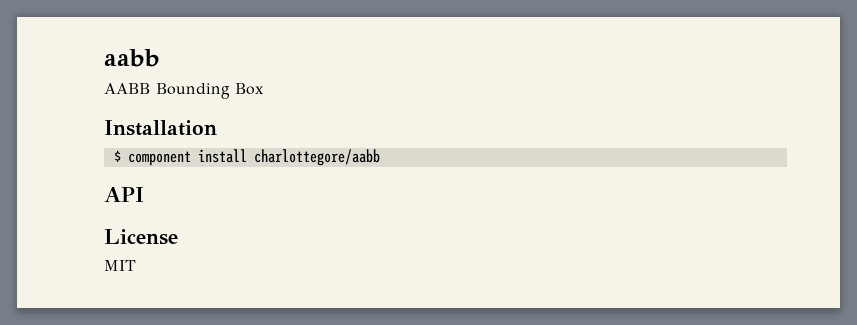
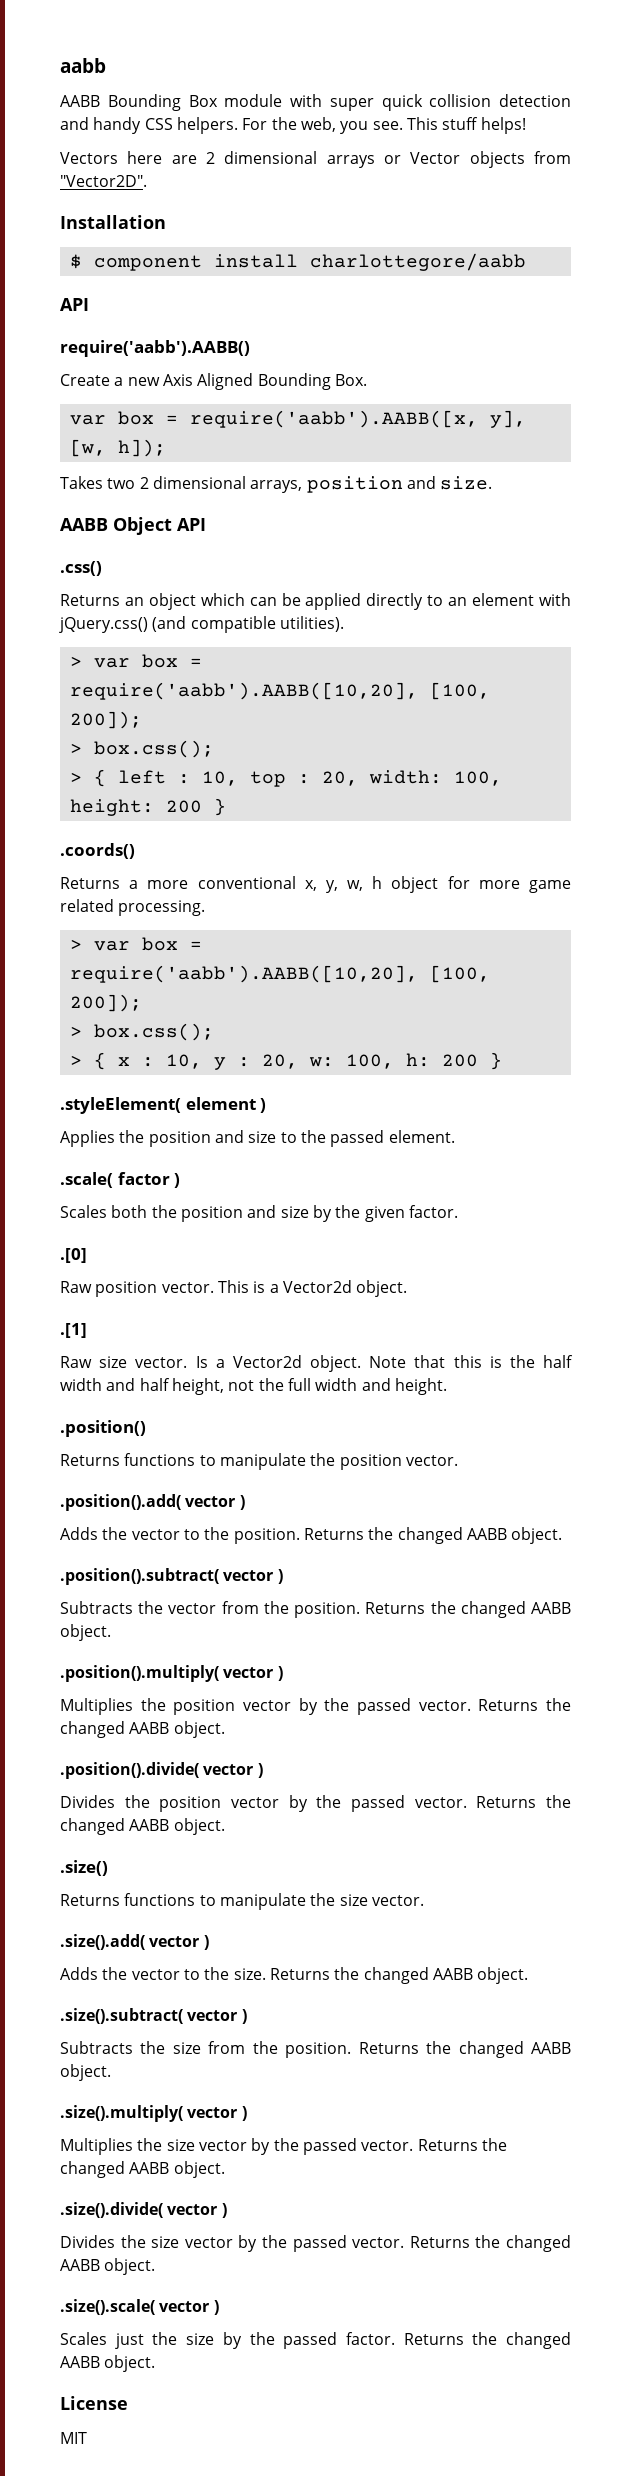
(264, 89) none -> [224,94,571,111] [60,117,526,134] [60,151,571,168] [60,175,147,187] module with super quick collision detection and handy CSS helpers. For the web, you see. This stuff helps! // Vectors here are 2 dimensional arrays or Vector objects from "Vector2D".
(144, 194) none -> [60,340,250,357] [60,373,367,390] [69,410,526,428] [69,439,166,457] [60,476,493,493] [60,517,206,535] [60,561,102,576] [60,593,572,610] [59,616,344,633] [69,654,202,668] [69,682,490,700] [69,711,142,729] [69,740,214,758] [69,769,502,787] [69,798,226,816] [60,843,135,859] [60,876,571,893] [60,899,206,916] [69,937,202,951] [69,965,490,983] [69,994,142,1012] [69,1023,214,1041] [69,1052,502,1070] [60,1097,267,1114] [60,1130,455,1147] [60,1172,181,1188] [60,1205,458,1222] [60,1248,87,1263] [60,1280,408,1297] [60,1323,87,1338] [60,1355,574,1372] [60,1378,447,1395] [60,1420,146,1437] [60,1453,458,1470] [60,1494,245,1511] [60,1527,563,1544] [60,1568,283,1585] [60,1601,571,1618] [60,1624,111,1641] [60,1665,283,1682] [60,1698,571,1715] [60,1721,225,1738] [60,1762,263,1779] [60,1795,571,1812] [60,1818,225,1835] [60,1860,108,1876] [60,1893,424,1910] [60,1934,209,1950] [60,1967,529,1984] [60,2008,247,2024] [60,2041,572,2058] [60,2064,111,2081] [60,2105,247,2122] [60,2138,507,2155] [60,2161,225,2178] [60,2202,227,2218] [60,2235,571,2252] [60,2258,156,2275] [60,2299,219,2315] [60,2332,571,2349] [60,2355,156,2372] // require('aabb').AABB() // Create a new Axis Aligned Bounding Box. // var box = require('aabb').AABB([x, y], [w, h]); // Takes two 2 dimensional arrays, position and size. // AABB Object API // .css() // Returns an object which can be applied directly to an element with jQuery.css() (and compatible utilities). // > var box = require('aabb').AABB([10,20], [100, 200]); // > box.css(); // > { left : 10, top : 20, width: 100, height: 200 } // .coords() // Returns a more conventional x, y, w, h object for more game related processing. // > var box = require('aabb').AABB([10,20], [100, 200]); // > box.css(); // > { x : 10, y : 20, w: 100, h: 200 } // .styleElement( element ) // Applies the position and size to the passed element. // .scale( factor ) // Scales both the position and size by the given factor. // .[0] // Raw position vector. This is a Vector2d object. // .[1] // Raw size vector. Is a Vector2d object. Note that this is the half width and half height, not the full width and height. // .position() // Returns functions to manipulate the position vector. // .position().add( vector ) // Adds the vector to the position. Returns the changed AABB object. // .position().subtract( vector ) // Subtracts the vector from the position. Returns the changed AABB object. // .position().multiply( vector ) // Multiplies the position vector by the passed vector. Returns the changed AABB object. // .position().divide( vector ) // Divides the position vector by the passed vector. Returns the changed AABB object. // .size() // Returns functions to manipulate the size vector. // .size().add( vector ) // Adds the vector to the size. Returns the changed AABB object. // .size().subtract( vector ) // Subtracts the size from the position. Returns the changed AABB object. // .size().multiply( vector ) // Multiplies the size vector by the passed vector. Returns the changed AABB object. // .size().divide( vector ) // Divides the size vector by the passed vector. Returns the changed AABB object. // .size().scale( vector ) // Scales just the size by the passed factor. Returns the changed AABB object.

